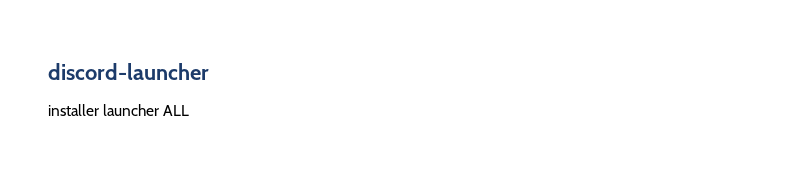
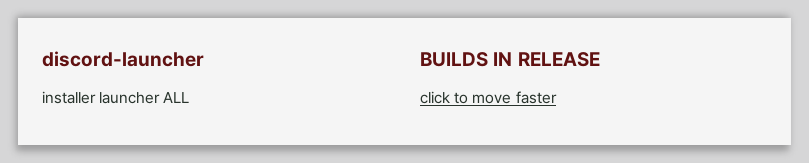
(190, 110) none -> [420,52,600,67] [420,91,557,104] // BUILDS IN RELEASE // click to move faster

